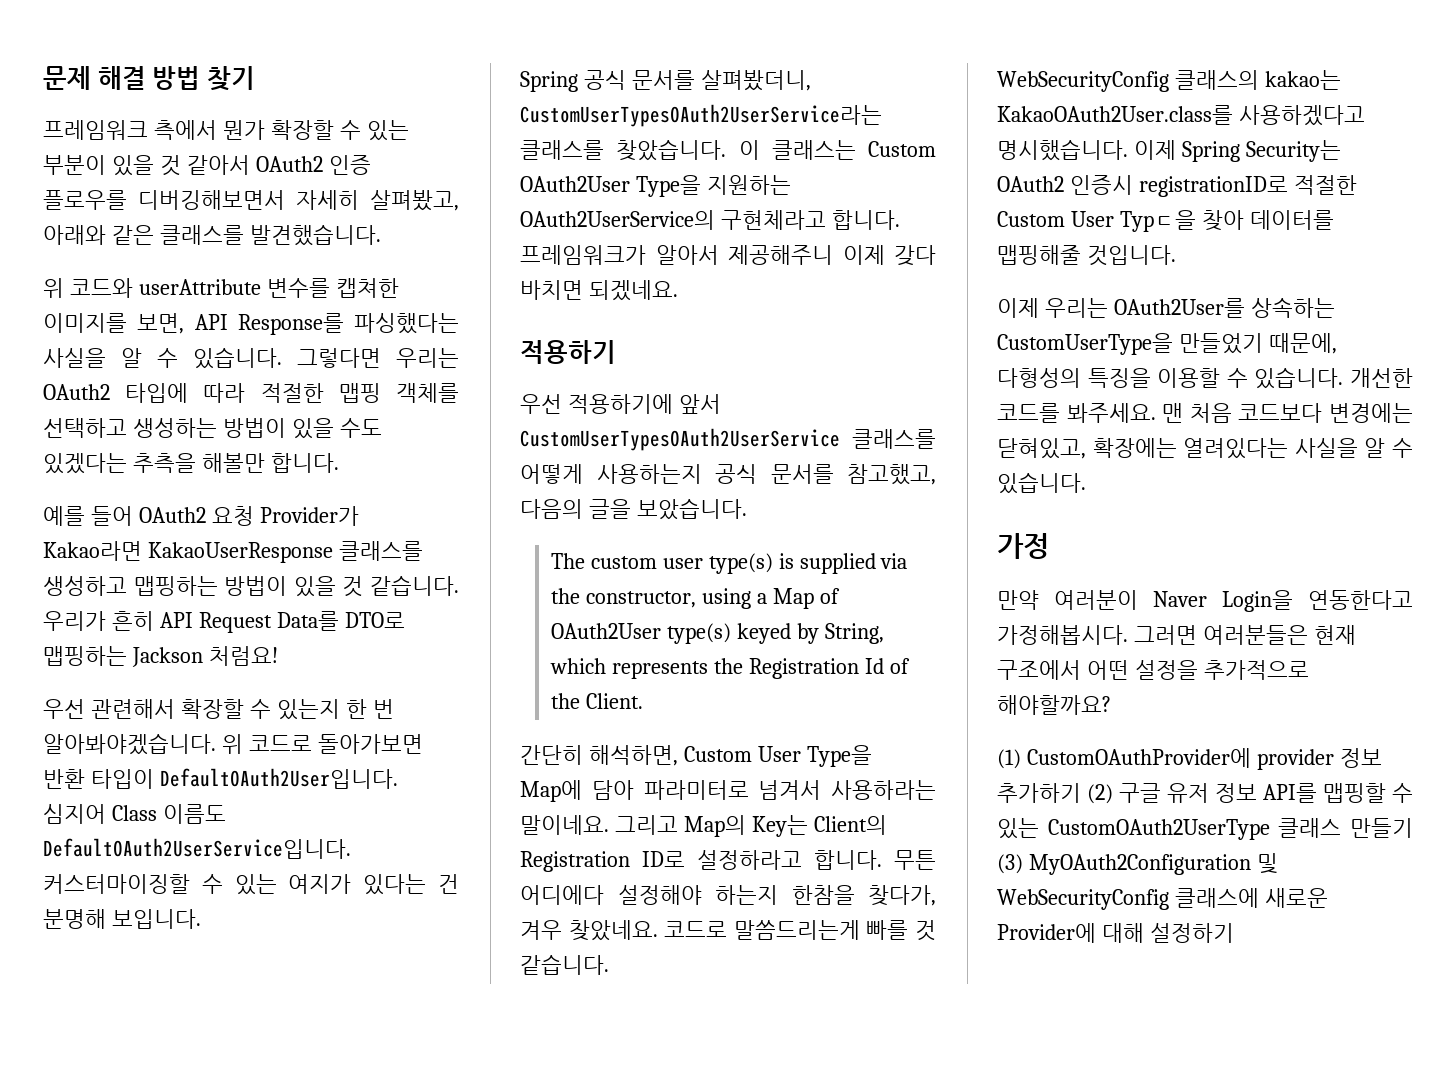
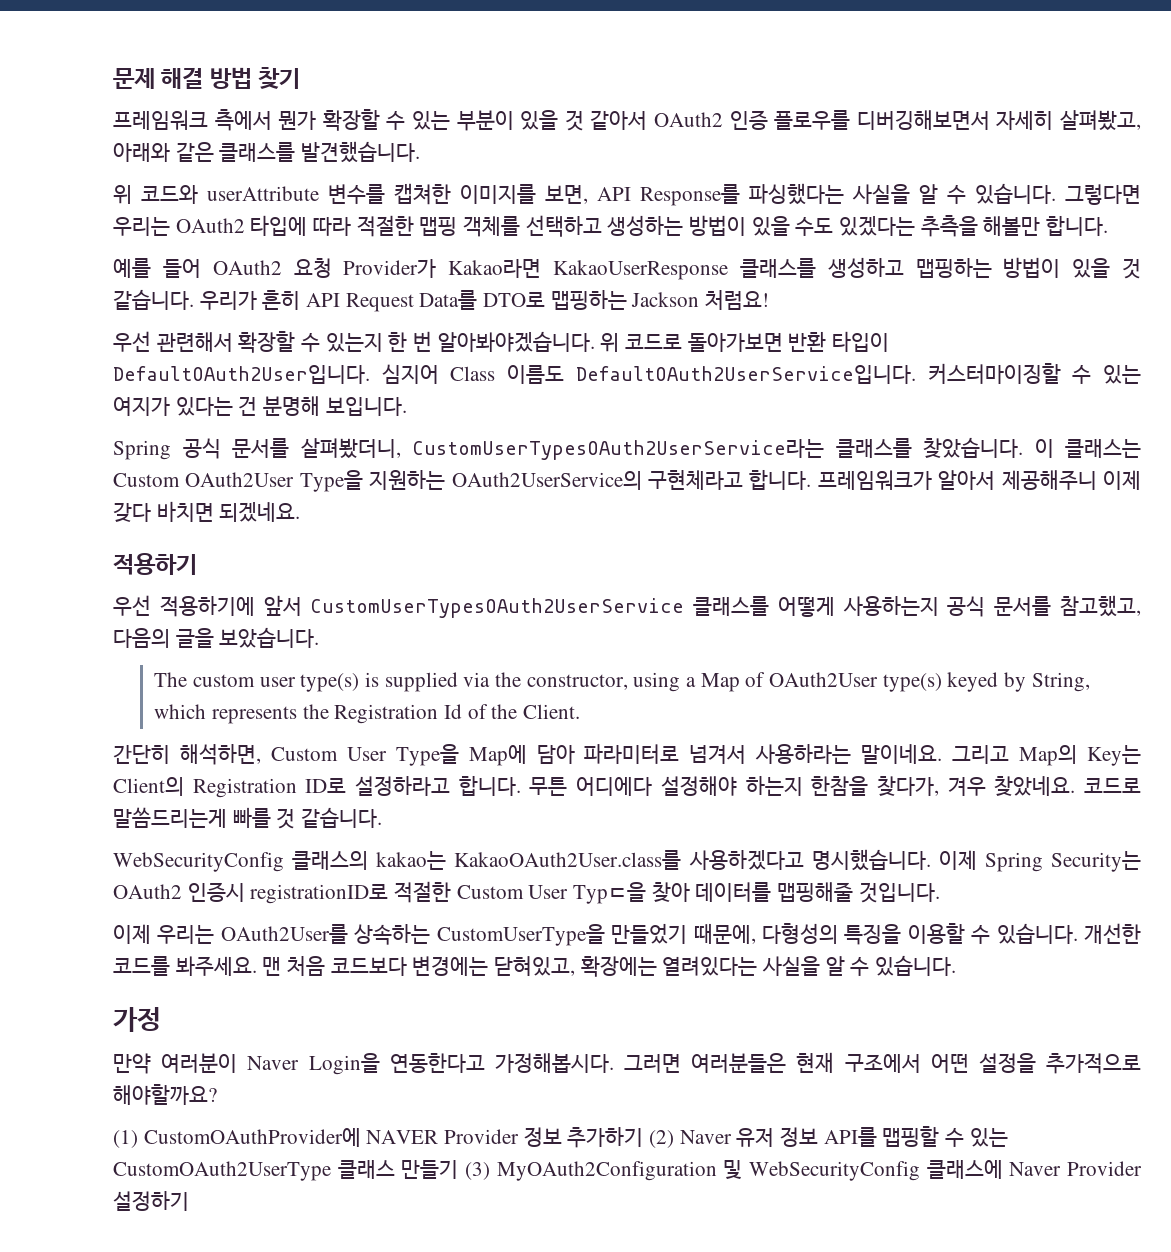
[1256,749,1334,770] provider -> [366,1129,520,1144] NAVER Provider
[1119,783,1161,803] 구글 -> [679,1130,732,1144] Naver
[1264,888,1328,908] [997,923,1144,943] 새로운 Provider에 대해 -> [1009,1161,1142,1176] Naver Provider

